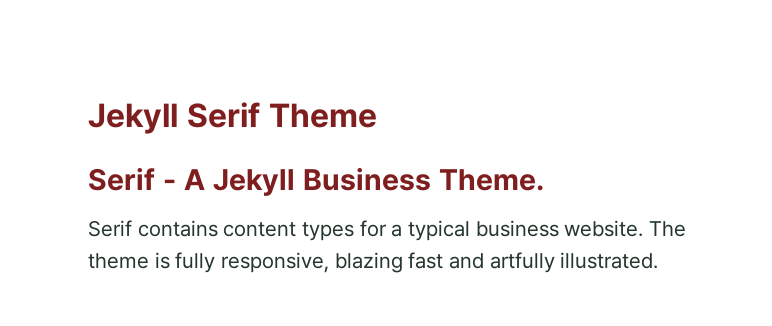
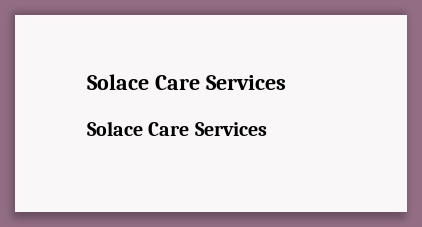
[88,102,377,134] [88,167,544,196] [88,220,687,241] [88,252,659,273] Jekyll Serif Theme // Serif - A Jekyll Business Theme. // Serif contains content types for a typical business website. The theme is fully responsive, blazing fast and artfully illustrated. -> [87,74,286,90] [87,121,267,136] Solace Care Services // Solace Care Services

